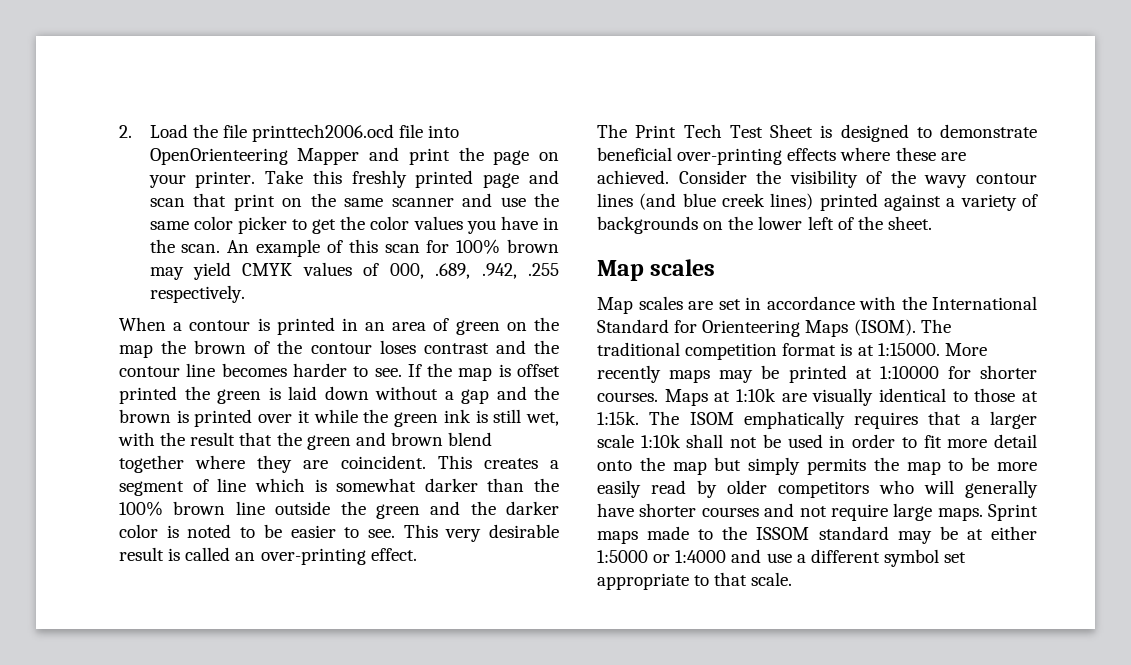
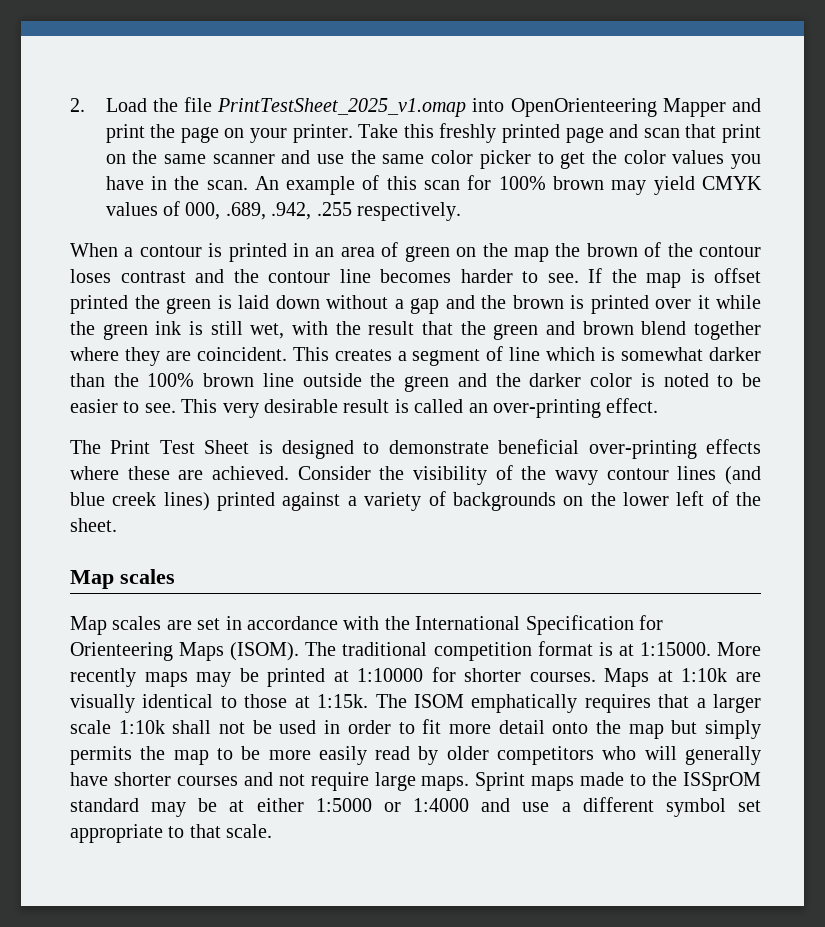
[251,124,424,142] printtech2006.ocd file -> [217,98,467,117] PrintTestSheet_2025_v1.omap
[683,124,722,138] Tech -> (151, 447) none
[597,319,669,333] Standard -> [525,615,634,635] Specification
[756,527,810,540] ISSOM -> [682,772,761,791] ISSprOM

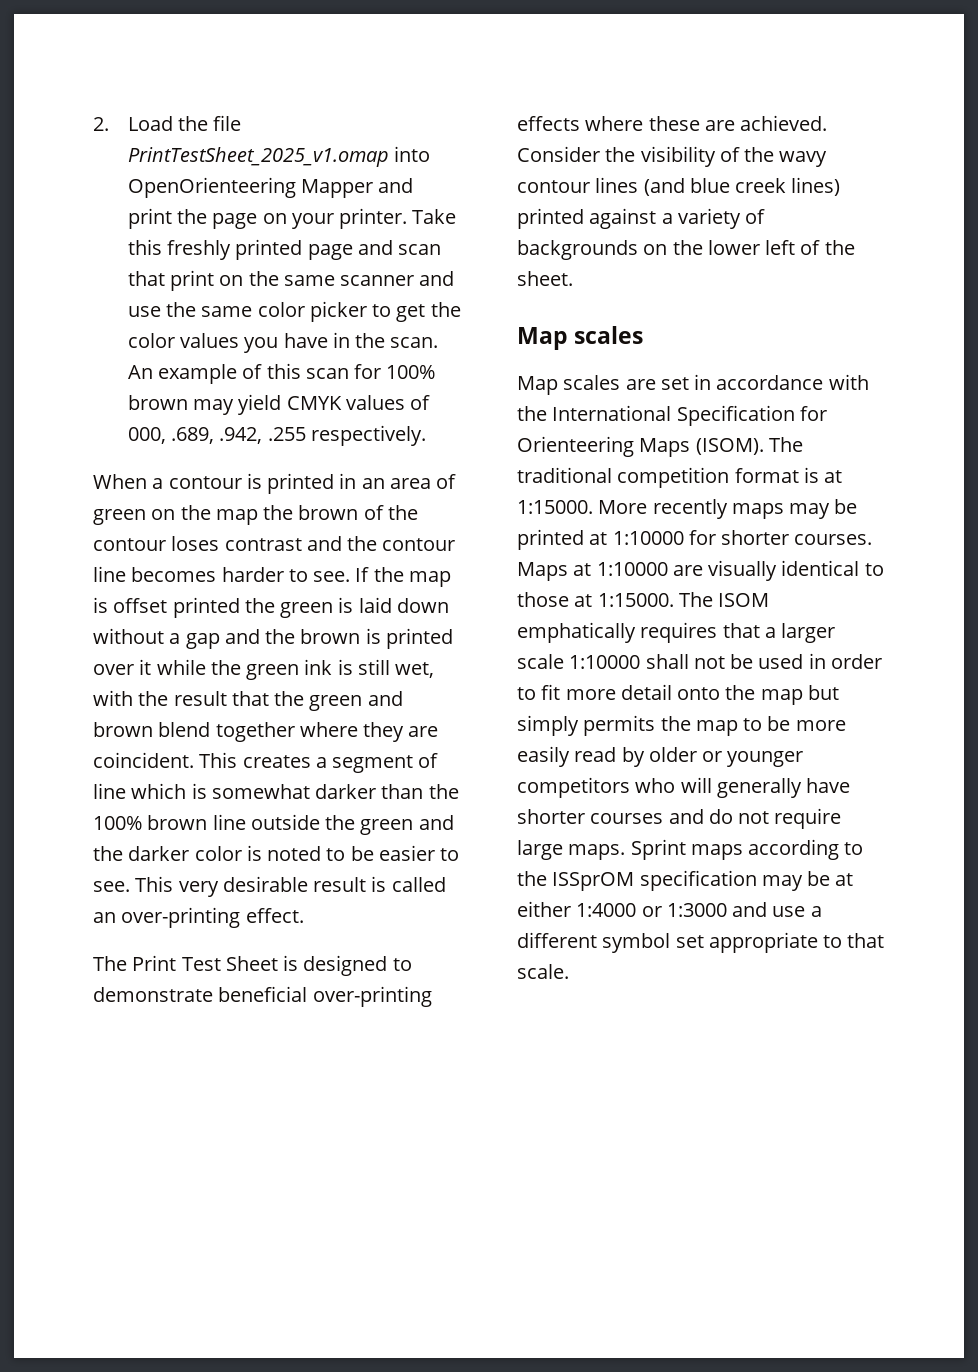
[681,668,728,682] 1:10k -> [596,562,668,576] 1:10000
[317,694,369,708] 1:15k. -> [597,593,674,607] 1:15000.
[118,720,165,734] 1:10k -> [569,655,641,669] 1:10000
(489, 753) none -> [702,751,804,767] or younger
(273, 779) none -> [708,809,733,824] do
[580,772,625,786] made -> [748,839,840,860] according
[70,798,139,812] standard -> [639,870,757,891] specification
[315,798,470,812] 1:5000 or 1:4000 -> [576,903,727,917] 1:4000 or 1:3000

